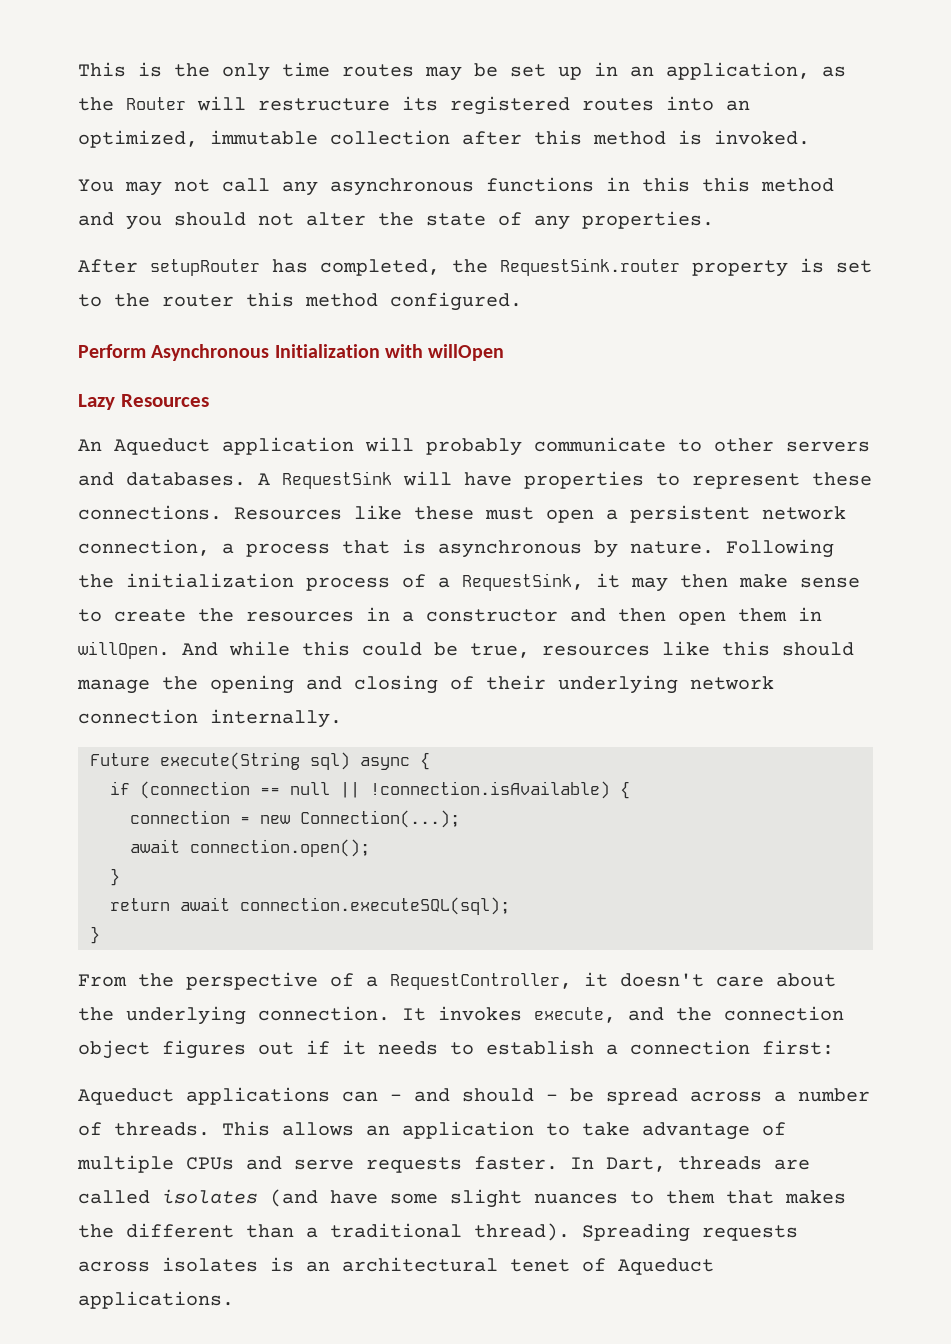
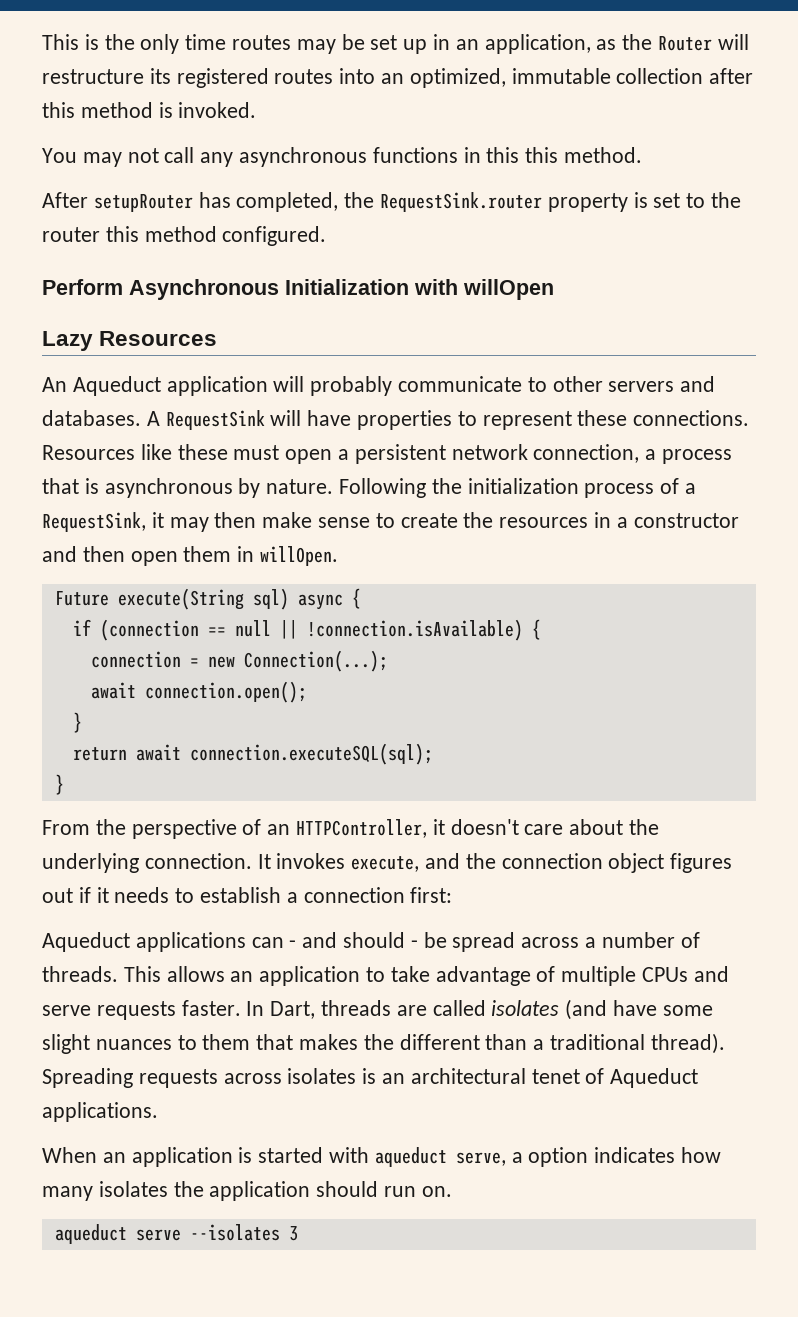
[761,178,834,192] [78,211,714,230] method and you should not alter the state of any properties. -> [564,147,643,163] method.
[182,641,854,658] [77,675,774,694] [78,709,342,728] And while this could be true, resources like this should manage the opening and closing of their underlying network connection internally. -> (339, 556) none
[366,973,572,990] a RequestController, -> [267,819,428,838] an HTTPController,
(234, 1300) none -> [42,1147,722,1167] [42,1181,452,1201] [54,1224,298,1244] // When an application is started with aqueduct serve, a option indicates how many isolates the application should run on. // aqueduct serve --isolates 3

